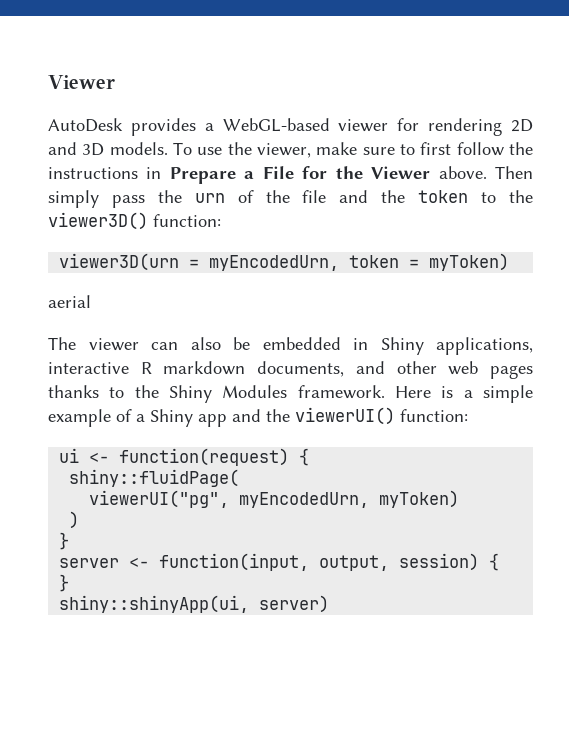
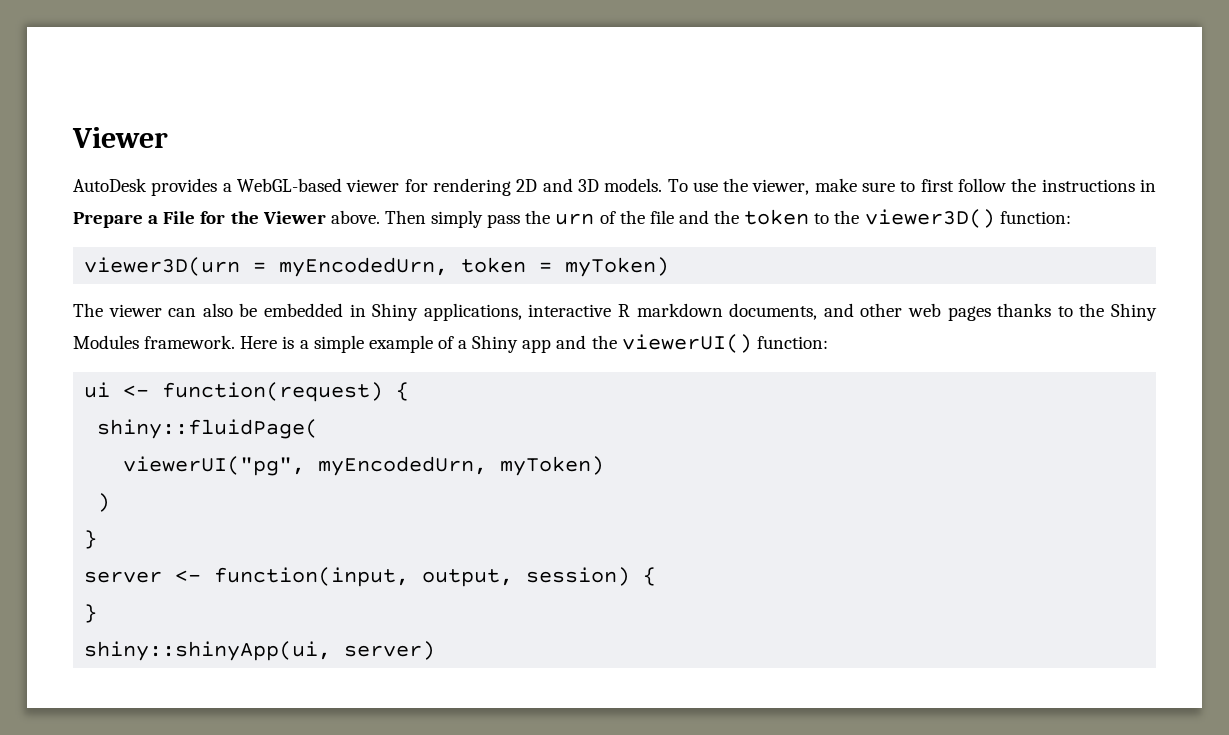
[48,295,91,308] // aerial -> (670, 267) none

